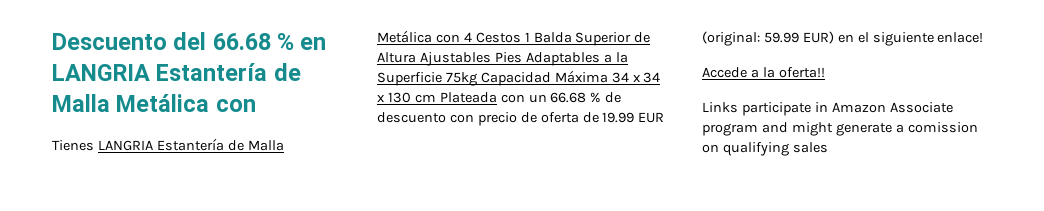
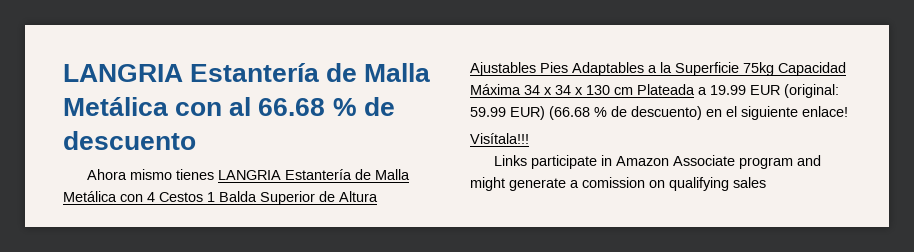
[52,32,327,50] [52,63,301,81] [52,94,256,112] [52,140,94,151] Descuento del 66.68 % en LANGRIA Estantería de Malla Metálica con // Tienes -> [63,63,431,82] [63,97,395,116] [63,131,196,150] [86,169,214,180] LANGRIA Estantería de Malla Metálica con al 66.68 % de descuento // Ahora mismo tienes
[500,92,622,103] [377,112,599,126] con un 66.68 % de descuento con precio de oferta de -> [698,87,707,95] a
(834, 37) none -> [549,106,702,120] (66.68 % de descuento)
[702,67,825,78] Accede a la oferta!! -> [470,133,529,144] Visítala!!!

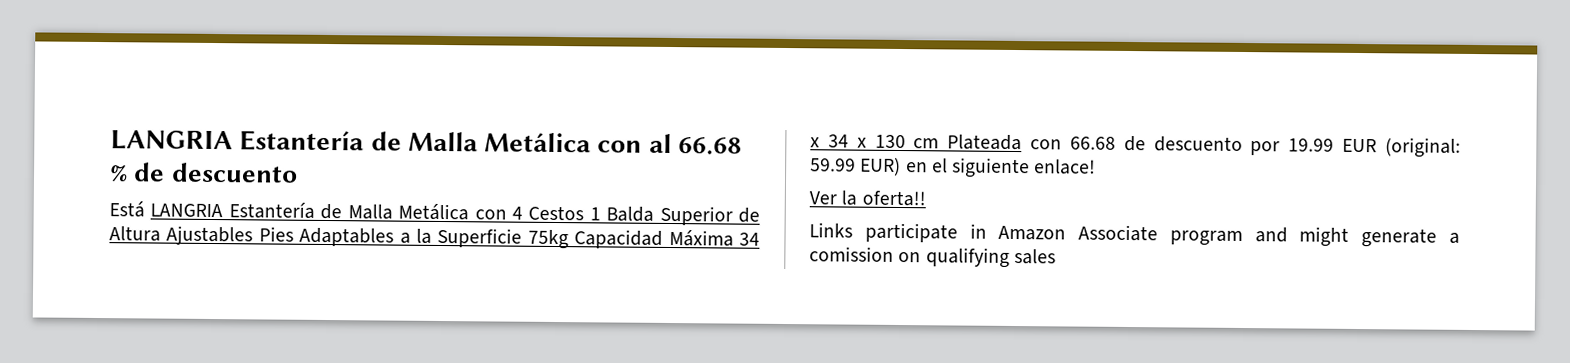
[86,169,214,180] Ahora mismo tienes -> [109,201,145,218] Está
[698,87,707,95] a -> [1030,135,1281,156] con 66.68 de descuento por
[549,106,702,120] (66.68 % de descuento) -> (902, 167) none
[470,133,529,144] Visítala!!! -> [809,190,926,207] Ver la oferta!!

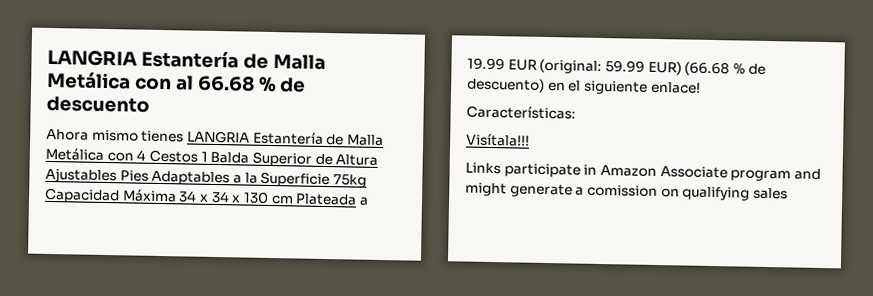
[109,201,145,218] Está -> [46,128,185,143] Ahora mismo tienes
[1030,135,1281,156] con 66.68 de descuento por -> [358,196,369,206] a
(902, 167) none -> [684,61,766,77] [467,77,545,93] (66.68 % de descuento)
[809,190,926,207] Ver la oferta!! -> [466,105,576,120] [466,133,530,147] Características: // Visítala!!!

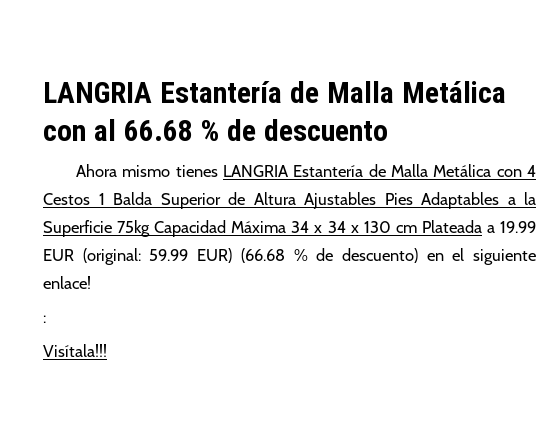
[466,105,576,120] Características: -> [43,315,46,323] :
[465,162,821,182] [465,182,788,201] // Links participate in Amazon Associate program and might generate a comission on qualifying sales -> (107, 350) none

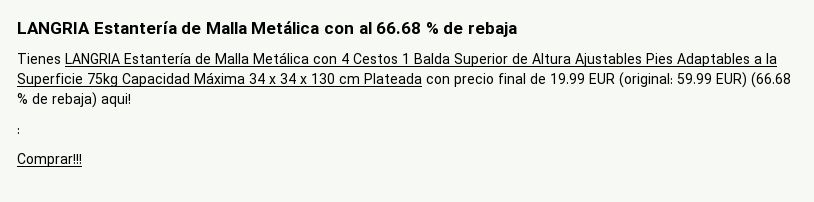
[263,119,388,141] [76,164,218,177] descuento // Ahora mismo tienes -> [467,22,517,37] [17,53,61,64] rebaja // Tienes
[486,225,495,233] a -> [426,73,546,87] con precio final de
[341,248,536,265] [43,276,91,289] descuento) en el siguiente enlace! -> [52,92,131,108] rebaja) aqui!
[43,344,107,357] Visítala!!! -> [17,153,82,167] Comprar!!!

